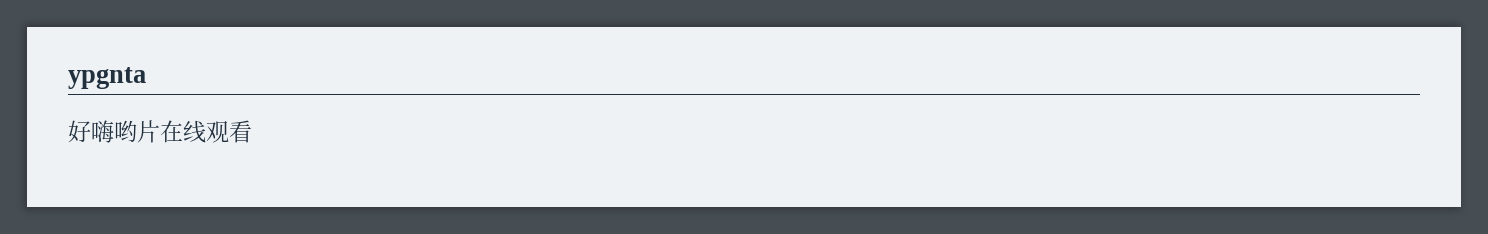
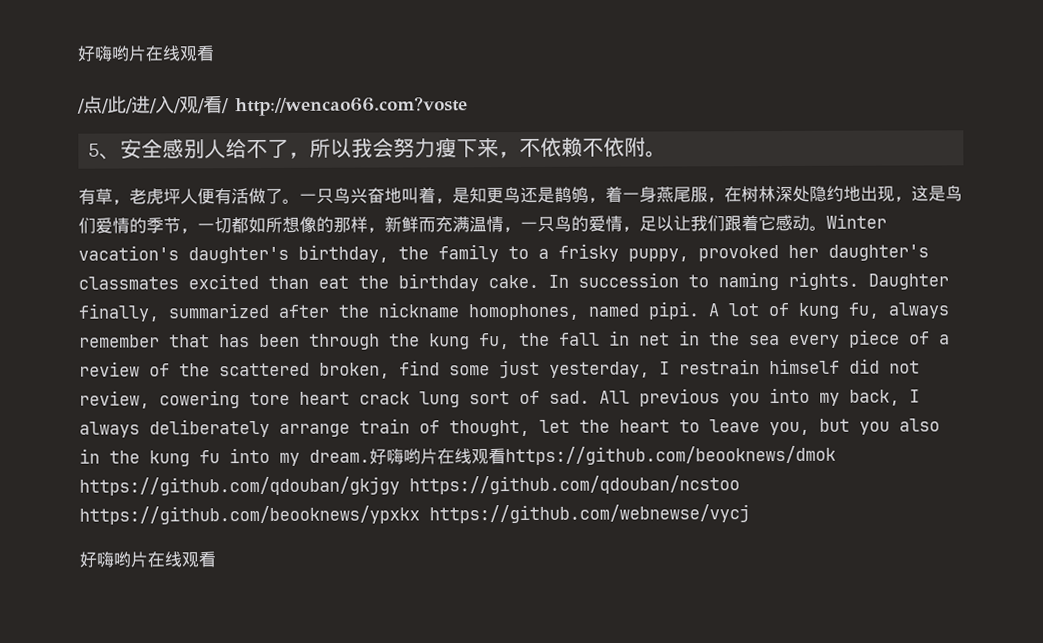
[68,67,146,89] ypgnta -> [77,45,214,62] [77,95,468,117] [88,136,668,160] [78,185,963,206] [78,213,887,235] [78,243,929,264] [78,271,949,292] [78,301,949,322] [79,329,950,350] [79,358,920,379] [79,387,920,409] [79,418,940,438] [79,445,836,467] [79,475,740,496] [79,504,750,525] 好嗨哟片在线观看 // /点/此/进/入/观/看/ http://wencao66.com?voste // 5、安全感别人给不了，所以我会努力瘦下来，不依赖不依附。 // 有草，老虎坪人便有活做了。一只鸟兴奋地叫着，是知更鸟还是鹊鸲，着一身燕尾服，在树林深处隐约地出现，这是鸟们爱情的季节，一切都如所想像的那样，新鲜而充满温情，一只鸟的爱情，足以让我们跟着它感动。Winter vacation's daughter's birthday, the family to a frisky puppy, provoked her daughter's classmates excited than eat the birthday cake. In succession to naming rights. Daughter finally, summarized after the nickname homophones, named pipi. A lot of kung fu, always remember that has been through the kung fu, the fall in net in the sea every piece of a review of the scattered broken, find some just yesterday, I restrain himself did not review, cowering tore heart crack lung sort of sad. All previous you into my back, I always deliberately arrange train of thought, let the heart to leave you, but you also in the kung fu into my dream.好嗨哟片在线观看https://github.com/beooknews/dmok https://github.com/qdouban/gkjgy https://github.com/qdouban/ncstoo https://github.com/beooknews/ypxkx https://github.com/webnewse/vycj

